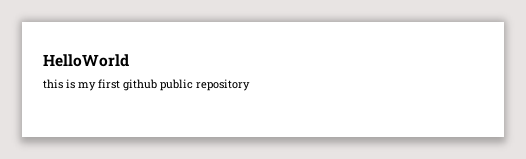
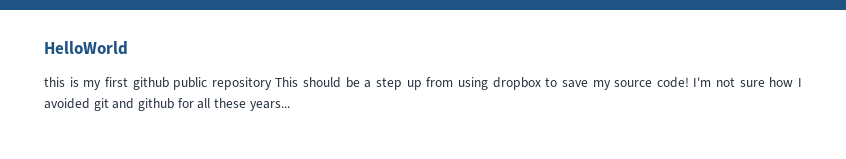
(250, 85) none -> [275,77,802,90] [44,98,290,111] This should be a step up from using dropbox to save my source code! I'm not sure how I avoided git and github for all these years...

